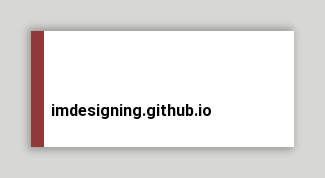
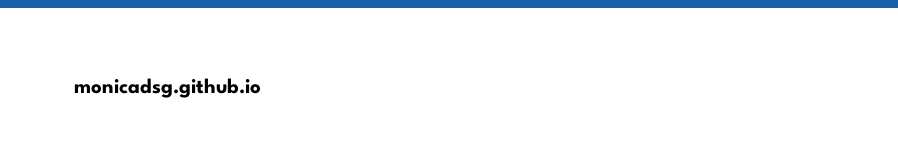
[51,104,212,119] imdesigning.github.io -> [74,78,261,98] monicadsg.github.io

